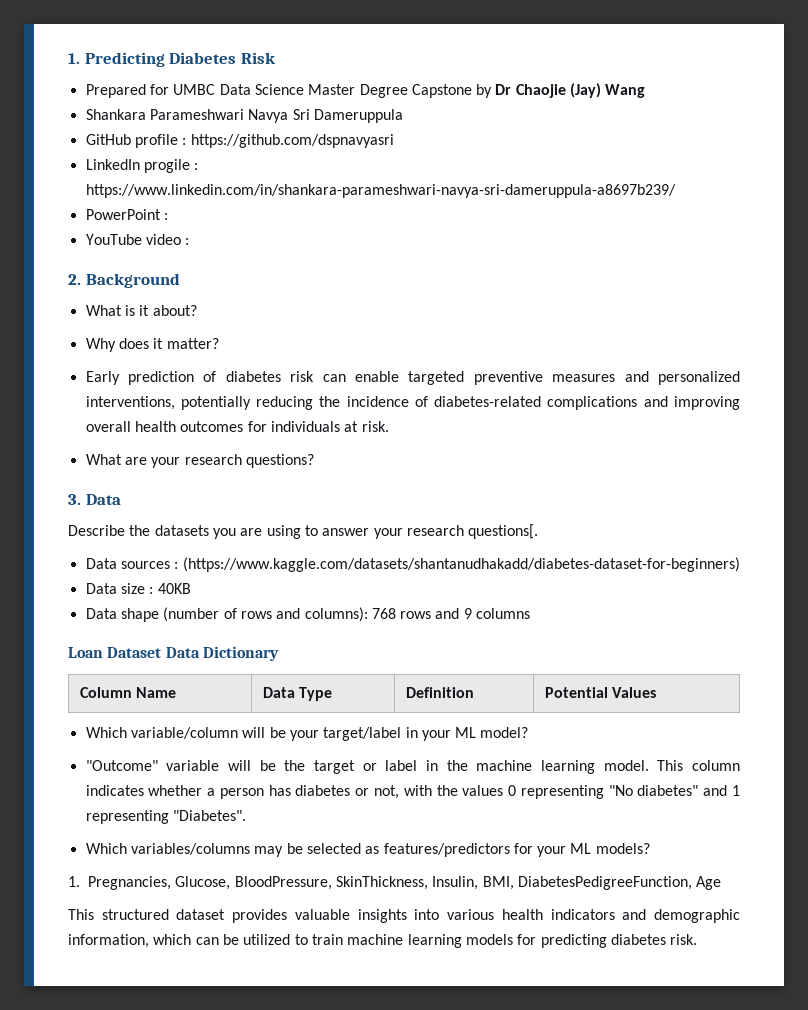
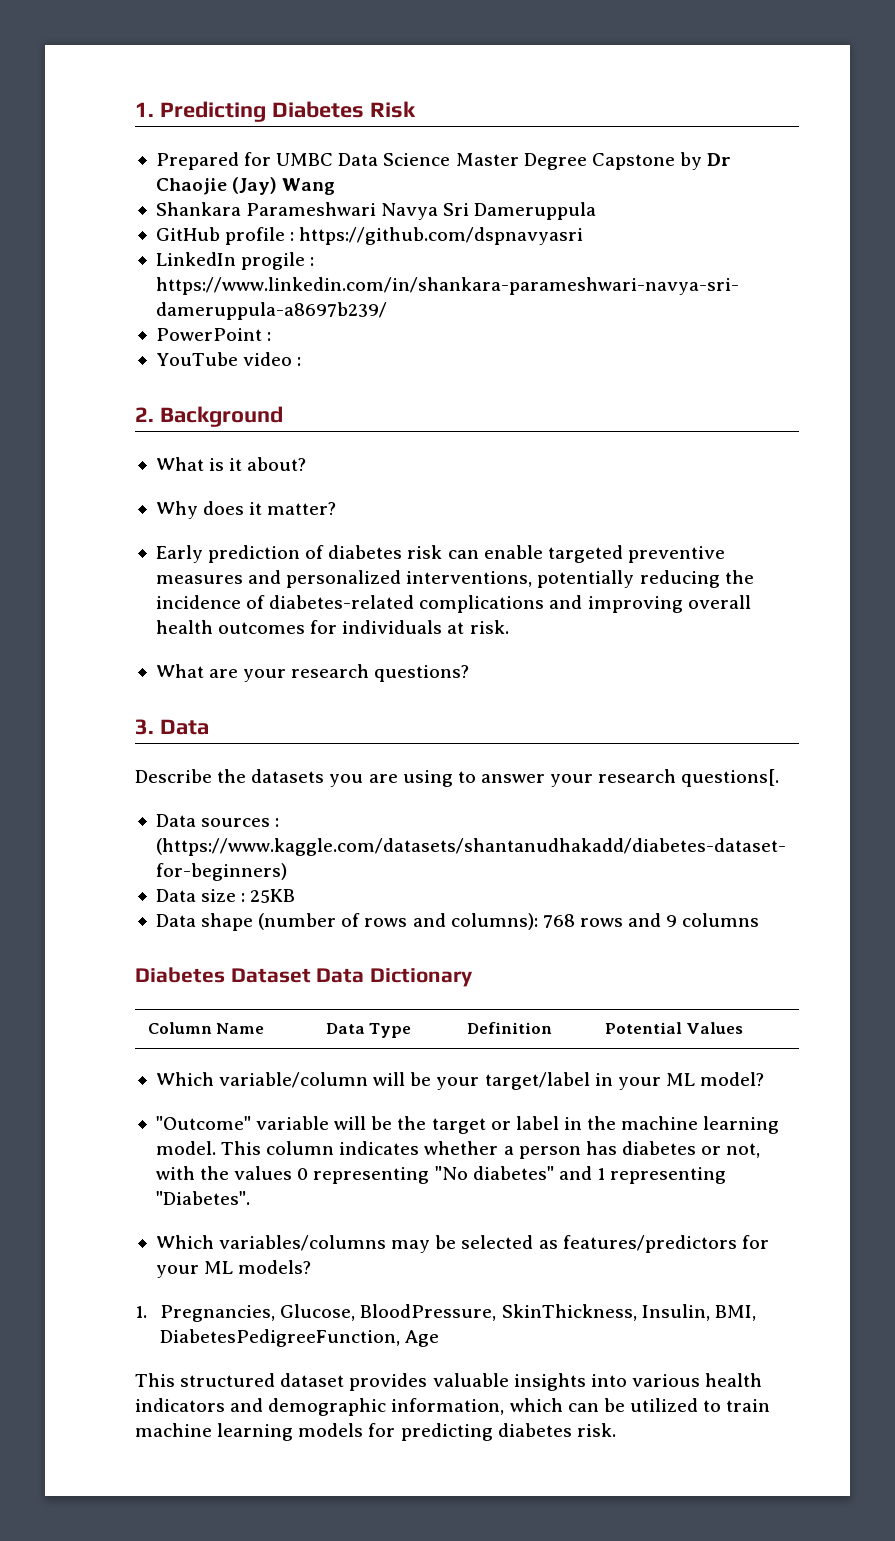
[157,583,191,594] 40KB -> [250,889,296,903] 25KB
[68,647,103,658] Loan -> [135,967,225,983] Diabetes

